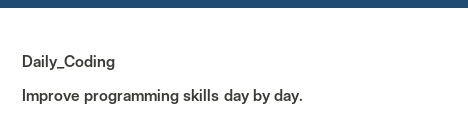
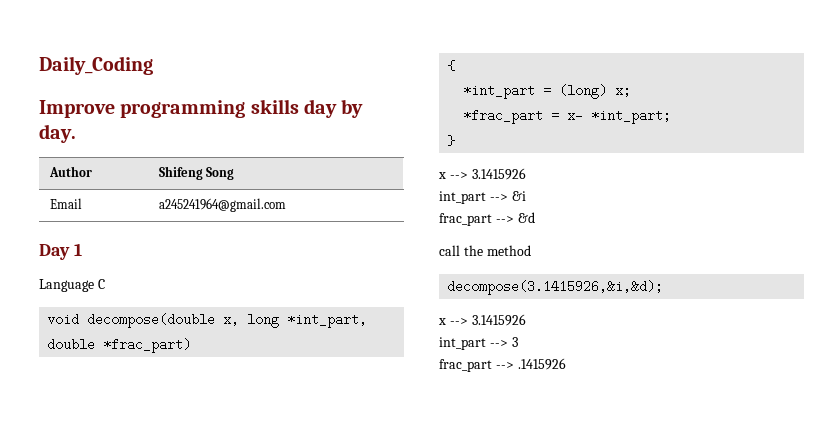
(303, 96) none -> [48,166,92,177] [158,166,235,180] [49,198,82,209] [158,198,286,212] [39,243,82,260] [39,279,105,292] [47,313,368,328] [47,338,192,353] [447,60,456,71] [463,84,632,99] [463,109,672,124] [447,135,456,146] [438,168,526,180] [439,191,526,204] [439,212,535,226] [439,245,531,256] [447,280,664,295] [438,314,526,326] [439,337,518,350] [439,358,566,372] // Author | Shifeng Song // Email | a245241964@gmail.com // Day 1 // Language C // void decompose(double x, long *int_part, double *frac_part) // { // *int_part = (long) x; // *frac_part = x- *int_part; // } // x --> 3.1415926 // int_part --> &i // frac_part --> &d // call the method // decompose(3.1415926,&i,&d); // x --> 3.1415926 // int_part --> 3 // frac_part --> .1415926

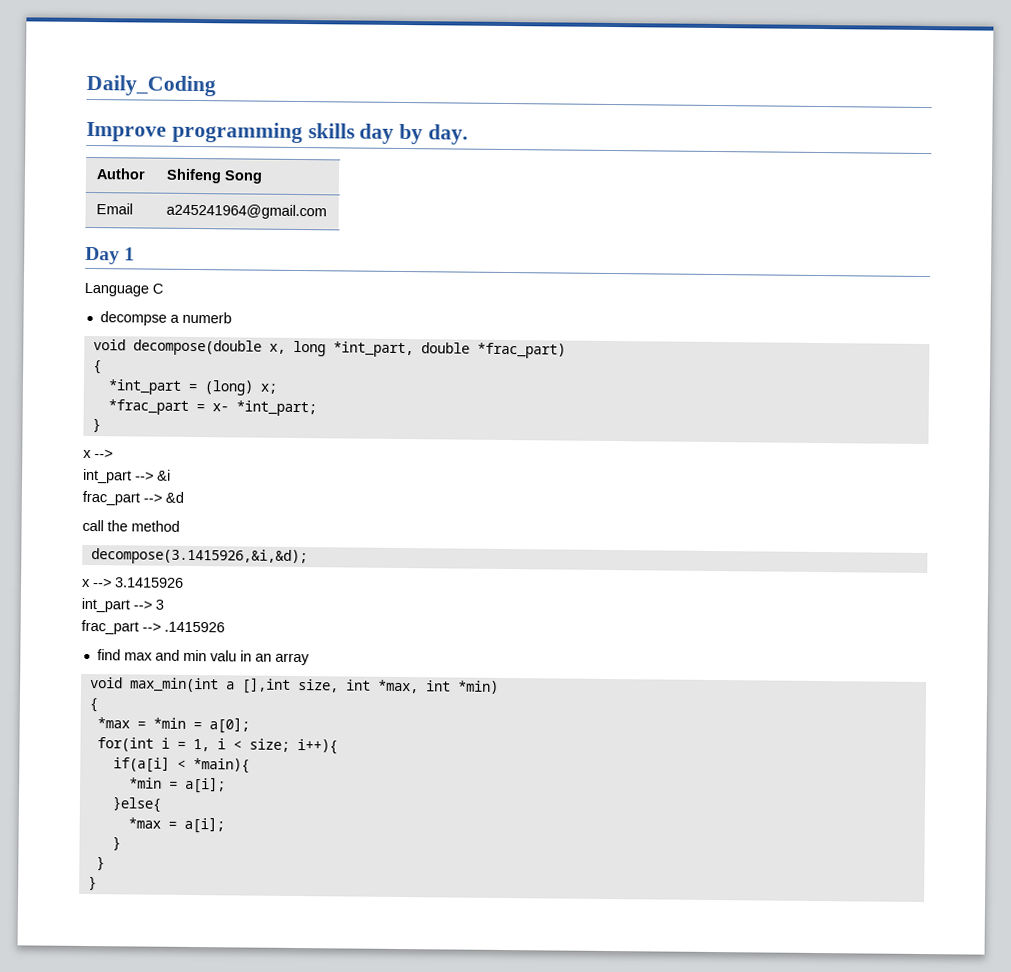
(105, 284) none -> [99,311,232,326] // decompse a numerb
[471,168,526,180] 3.1415926 -> (113, 454) none
(566, 364) none -> [96,649,310,666] [89,677,499,694] [88,698,98,713] [96,717,250,734] [96,737,338,755] [112,756,250,774] [128,776,226,794] [111,796,162,813] [127,816,225,834] [111,836,121,851] [95,856,105,871] [87,876,97,891] // find max and min valu in an array // void max_min(int a [],int size, int *max, int *min) // { // *max = *min = a[0]; // for(int i = 1, i < size; i++){ // if(a[i] < *main){ // *min = a[i]; // }else{ // *max = a[i]; // } // } // }

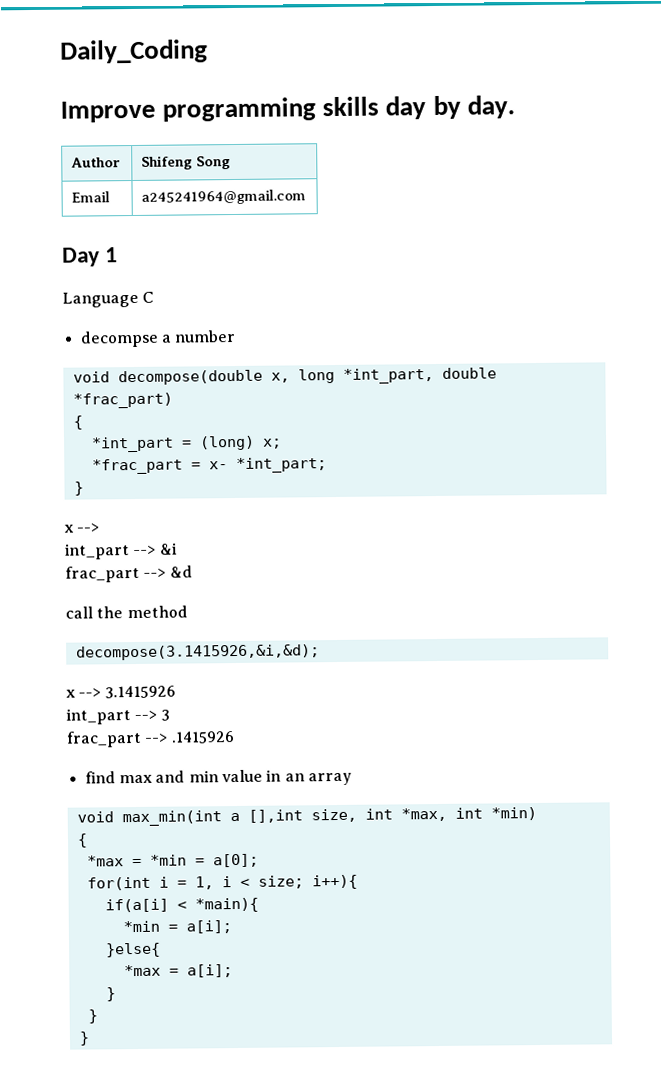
[181,311,232,324] numerb -> [174,329,237,343] number
[209,650,237,662] valu -> [221,769,263,783] value

